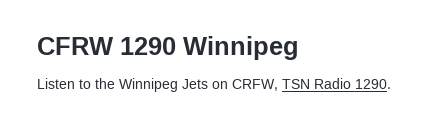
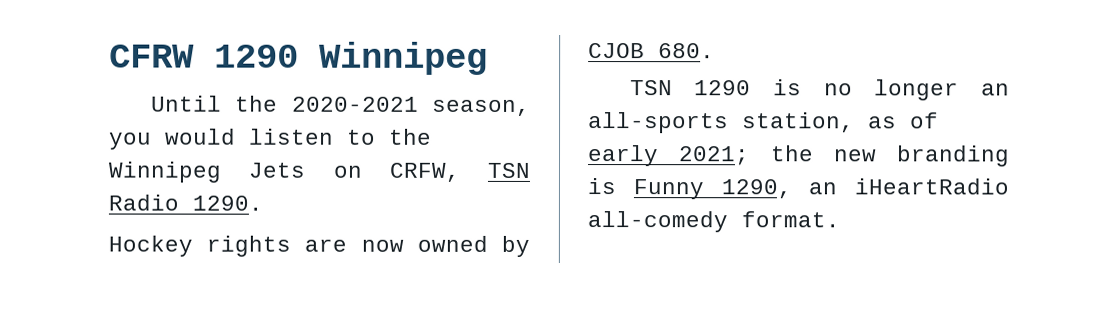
[37,78,75,89] Listen -> [150,95,531,116] [109,128,334,150] Until the 2020-2021 season, you would listen
(391, 84) none -> [108,235,530,257] [588,43,715,59] [629,79,1010,101] [588,112,939,134] [587,145,1010,167] [587,178,1009,200] [587,211,840,233] // Hockey rights are now owned by CJOB 680. // TSN 1290 is no longer an all-sports station, as of early 2021; the new branding is Funny 1290, an iHeartRadio all-comedy format.

